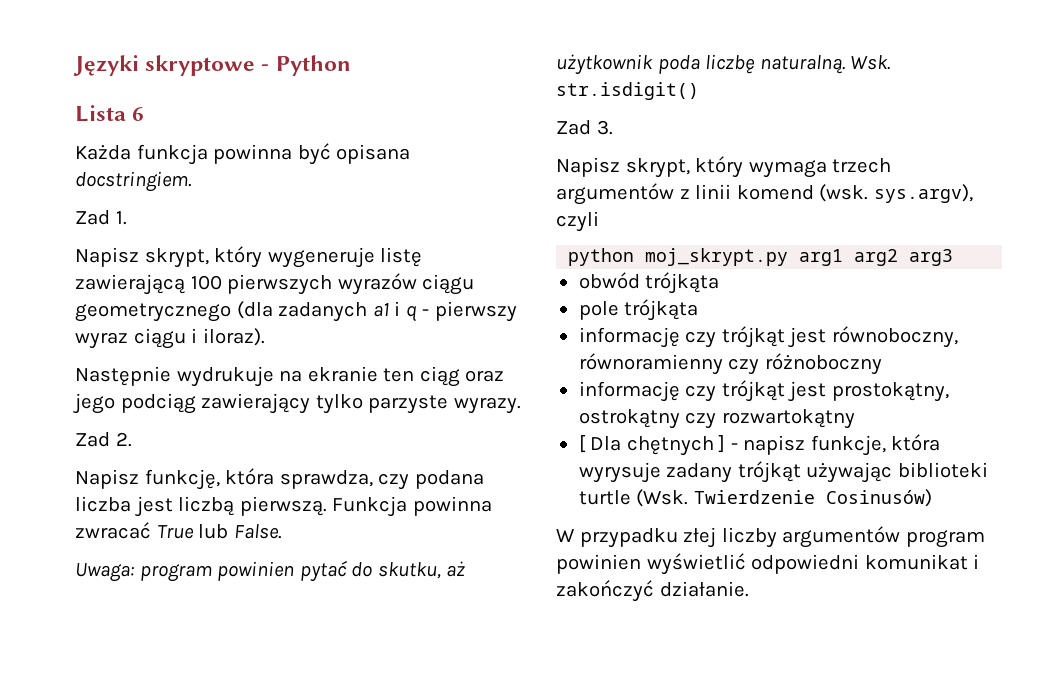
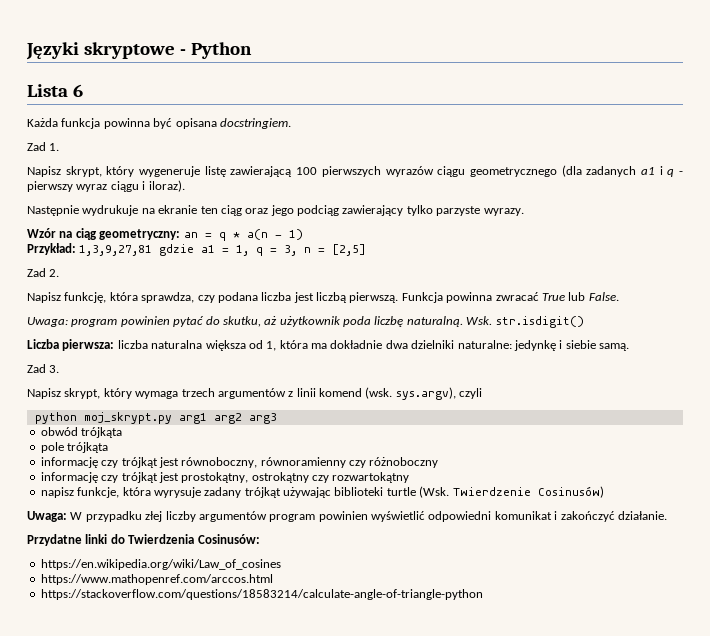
(521, 405) none -> [27,228,303,241] [27,243,367,256] // Wzór na ciąg geometryczny: an = q * a(n - 1) // Przykład: 1,3,9,27,81 gdzie a1 = 1, q = 3, n = [2,5]
(699, 91) none -> [27,339,629,351] // Liczba pierwsza: liczba naturalna większa od 1, która ma dokładnie dwa dzielniki naturalne: jedynkę i siebie samą.
[578,435,738,456] [ Dla chętnych ] - -> (410, 477) none
(932, 498) none -> [27,511,67,522] Uwaga:
(749, 589) none -> [27,534,260,546] [40,559,281,570] [40,574,273,585] [40,589,483,600] // Przydatne linki do Twierdzenia Cosinusów: // https://en.wikipedia.org/wiki/Law_of_cosines // https://www.mathopenref.com/arccos.html // https://stackoverflow.com/questions/18583214/calculate-angle-of-triangle-python

